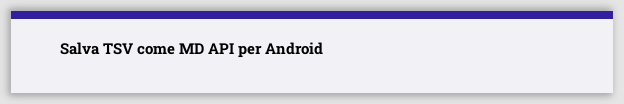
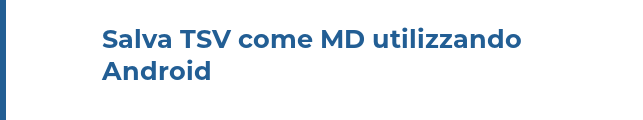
[208,43,263,58] API per -> [372,27,522,48] utilizzando

